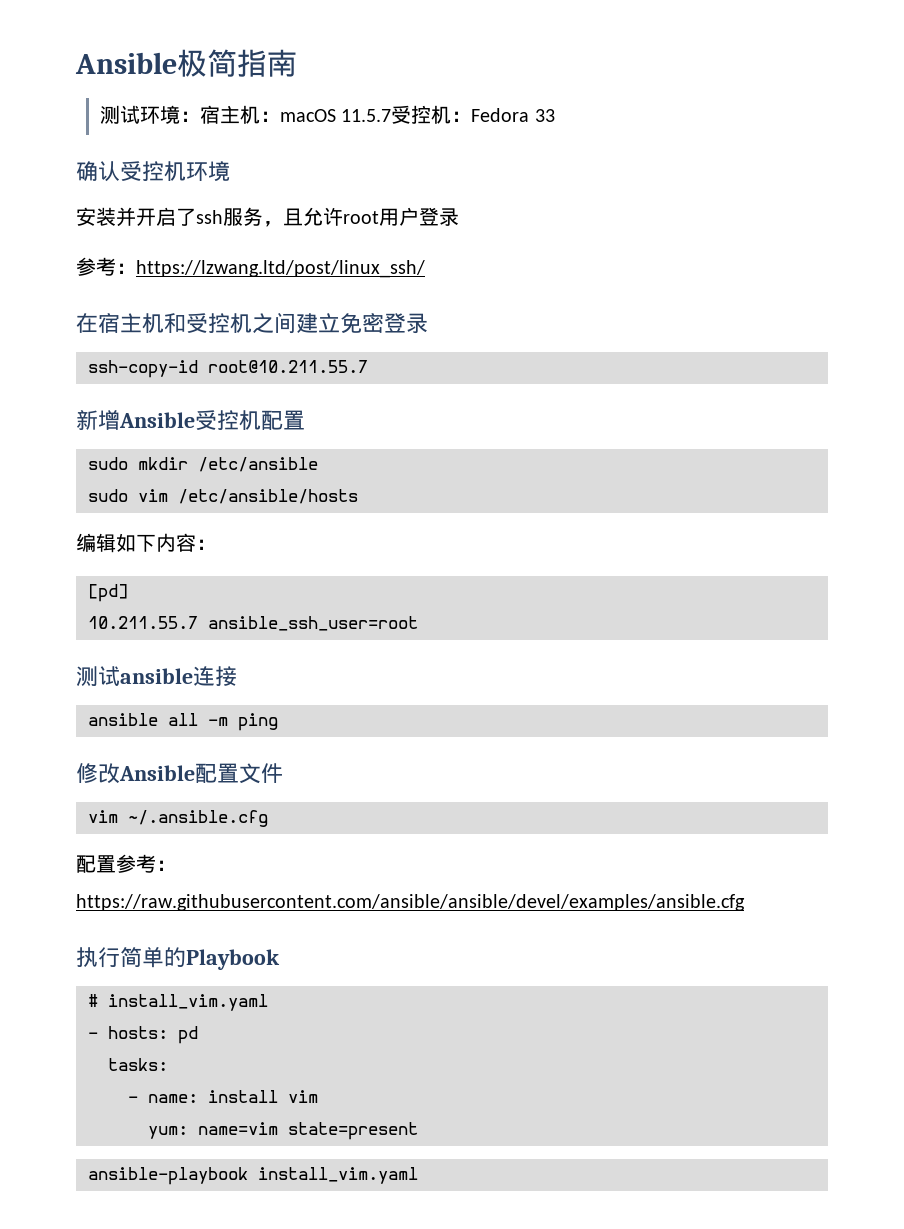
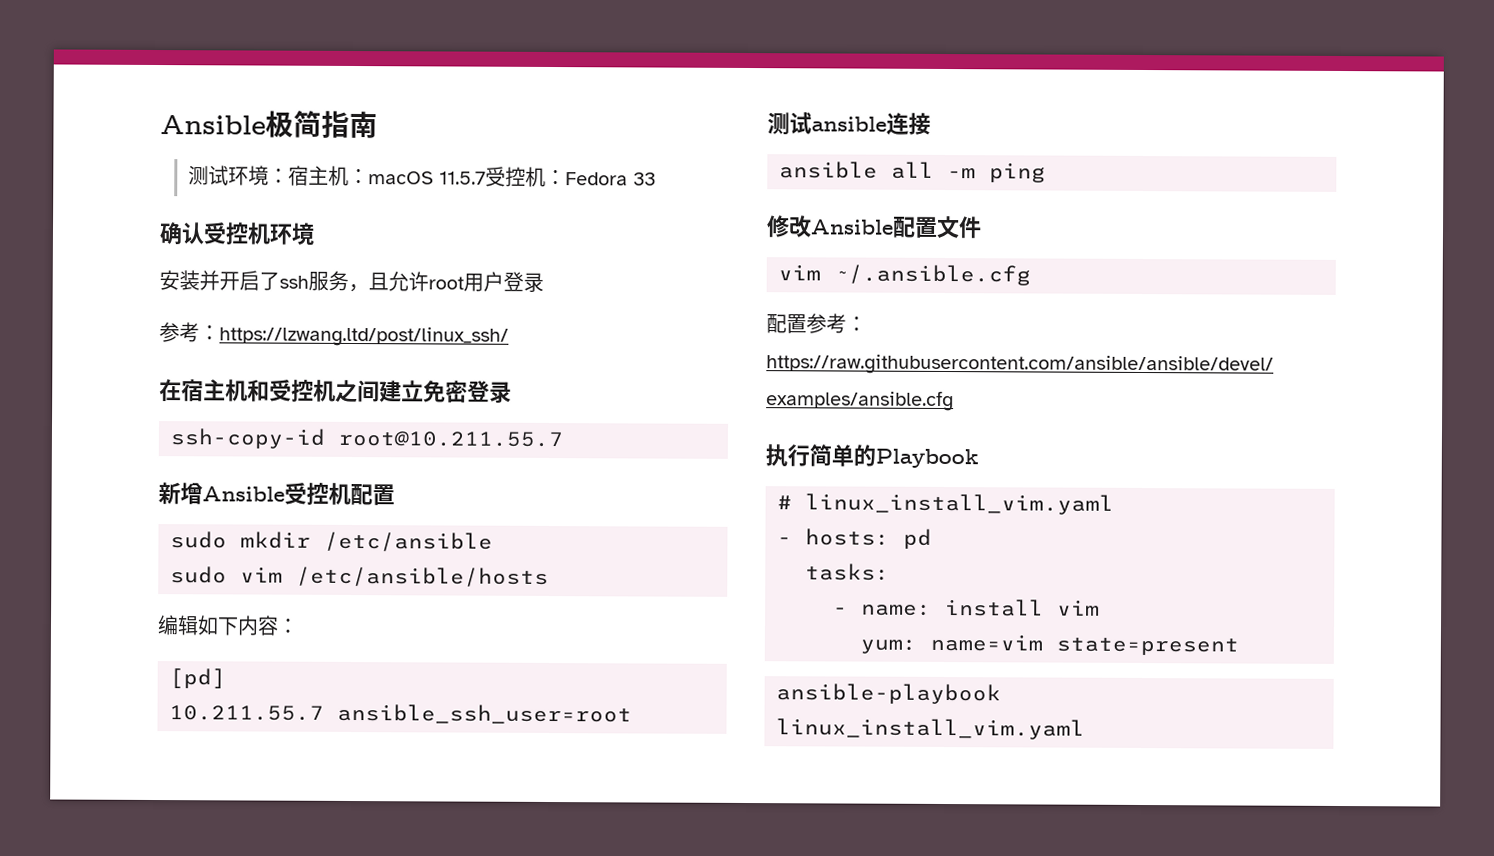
[108,994,268,1011] install_vim.yaml -> [805,493,1114,515] linux_install_vim.yaml
[258,1167,418,1184] install_vim.yaml -> [776,718,1085,740] linux_install_vim.yaml

